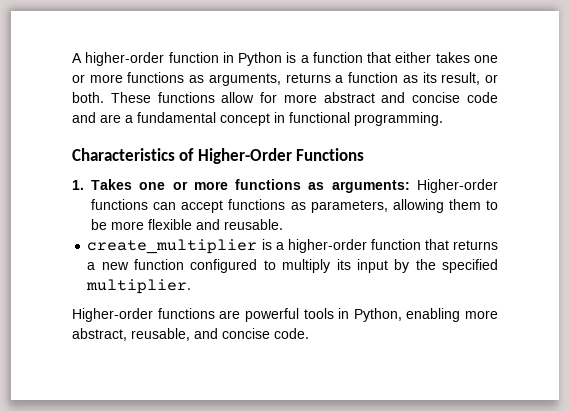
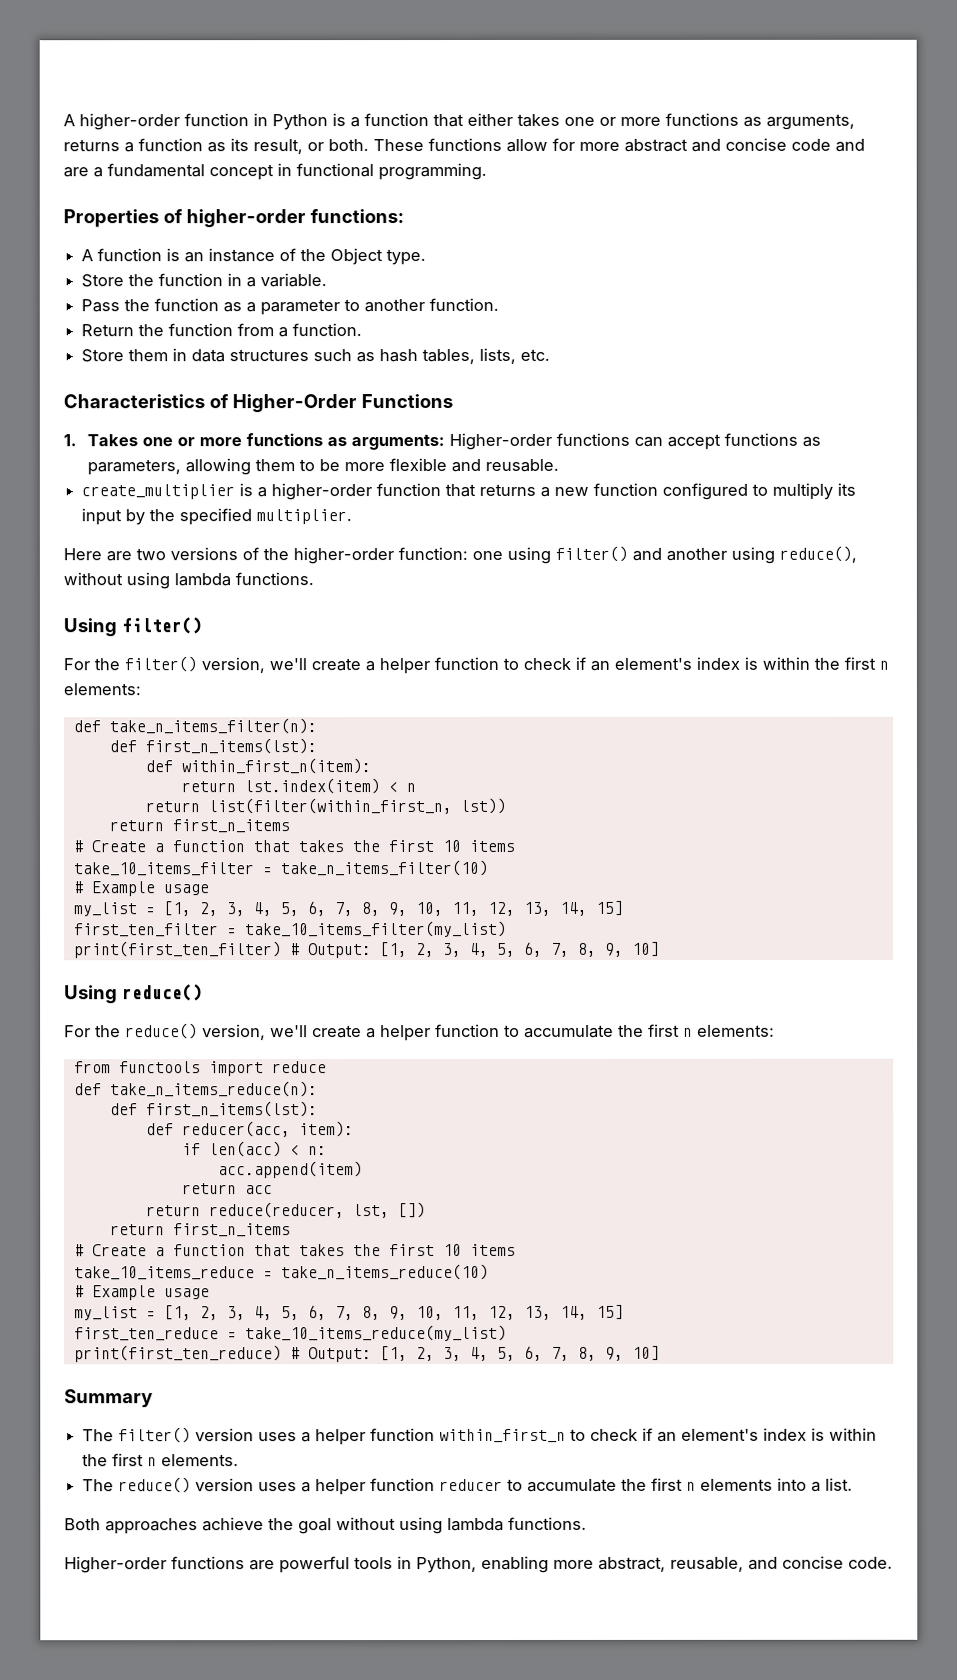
(443, 119) none -> [63,209,404,228] [81,248,427,266] [81,273,328,288] [81,297,500,316] [81,323,363,338] [81,347,551,365] // Properties of higher-order functions: // A function is an instance of the Object type. // Store the function in a variable. // Pass the function as a parameter to another function. // Return the function from a function. // Store them in data structures such as hash tables, lists, etc.
(192, 286) none -> [63,545,857,565] [63,572,314,590] [63,617,202,637] [63,656,889,675] [63,683,141,696] [72,718,317,735] [108,738,317,755] [144,758,371,775] [180,778,416,795] [144,797,506,815] [108,819,290,834] [73,839,516,853] [73,859,489,877] [73,881,210,897] [73,900,624,917] [73,920,507,938] [73,941,660,959] [64,984,203,1004] [64,1023,775,1042] [73,1061,327,1077] [73,1081,318,1098] [109,1101,318,1118] [145,1121,354,1138] [181,1141,327,1158] [217,1161,363,1179] [181,1183,273,1195] [145,1202,426,1219] [109,1223,291,1238] [73,1243,516,1257] [73,1263,489,1281] [73,1285,210,1301] [73,1304,624,1321] [73,1324,507,1342] [73,1345,660,1363] [64,1389,153,1408] [82,1427,878,1446] [82,1453,240,1467] [82,1477,854,1496] [64,1516,587,1535] // Here are two versions of the higher-order function: one using filter() and another using reduce(), without using lambda functions. // Using filter() // For the filter() version, we'll create a helper function to check if an element's index is within the first n elements: // def take_n_items_filter(n): // def first_n_items(lst): // def within_first_n(item): // return lst.index(item) < n // return list(filter(within_first_n, lst)) // return first_n_items // # Create a function that takes the first 10 items // take_10_items_filter = take_n_items_filter(10) // # Example usage // my_list = [1, 2, 3, 4, 5, 6, 7, 8, 9, 10, 11, 12, 13, 14, 15] // first_ten_filter = take_10_items_filter(my_list) // print(first_ten_filter) # Output: [1, 2, 3, 4, 5, 6, 7, 8, 9, 10] // Using reduce() // For the reduce() version, we'll create a helper function to accumulate the first n elements: // from functools import reduce // def take_n_items_reduce(n): // def first_n_items(lst): // def reducer(acc, item): // if len(acc) < n: // acc.append(item) // return acc // return reduce(reducer, lst, []) // return first_n_items // # Create a function that takes the first 10 items // take_10_items_reduce = take_n_items_reduce(10) // # Example usage // my_list = [1, 2, 3, 4, 5, 6, 7, 8, 9, 10, 11, 12, 13, 14, 15] // first_ten_reduce = take_10_items_reduce(my_list) // print(first_ten_reduce) # Output: [1, 2, 3, 4, 5, 6, 7, 8, 9, 10] // Summary // The filter() version uses a helper function within_first_n to check if an element's index is within the first n elements. // The reduce() version uses a helper function reducer to accumulate the first n elements into a list. // Both approaches achieve the goal without using lambda functions.

